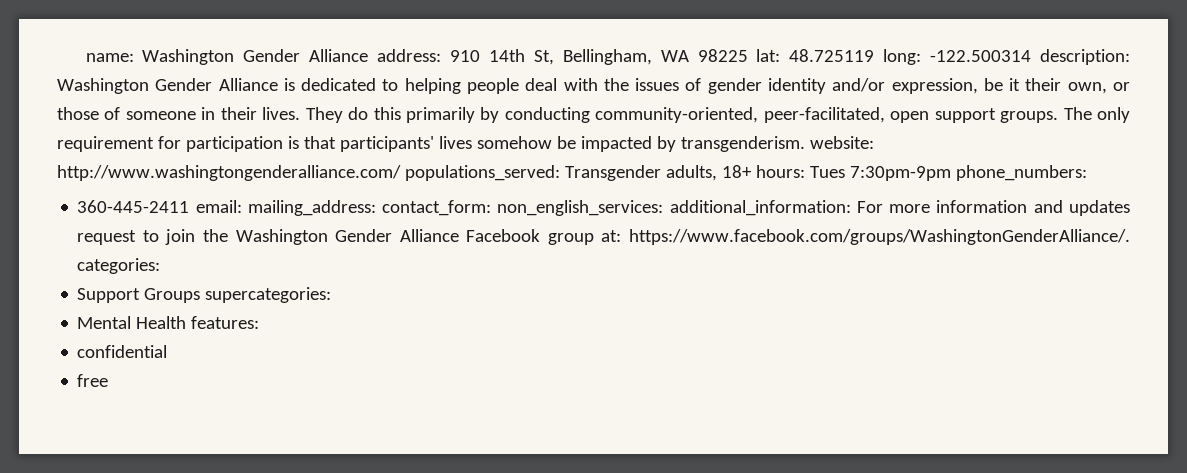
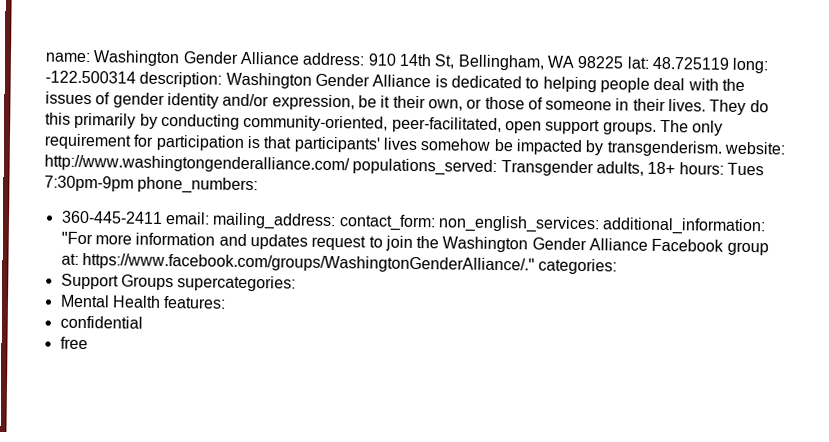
[856,201,883,213] For -> [60,231,93,245] "For
[629,229,1130,245] https://www.facebook.com/groups/WashingtonGenderAlliance/. -> [81,252,535,274] https://www.facebook.com/groups/WashingtonGenderAlliance/."

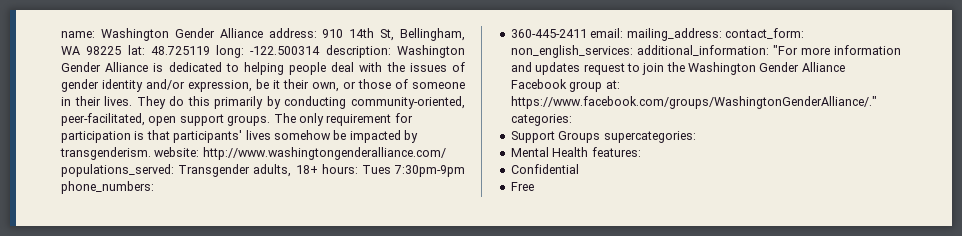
[59,315,143,329] [59,336,88,350] confidential // free -> [510,164,579,174] [510,182,534,191] Confidential // Free

